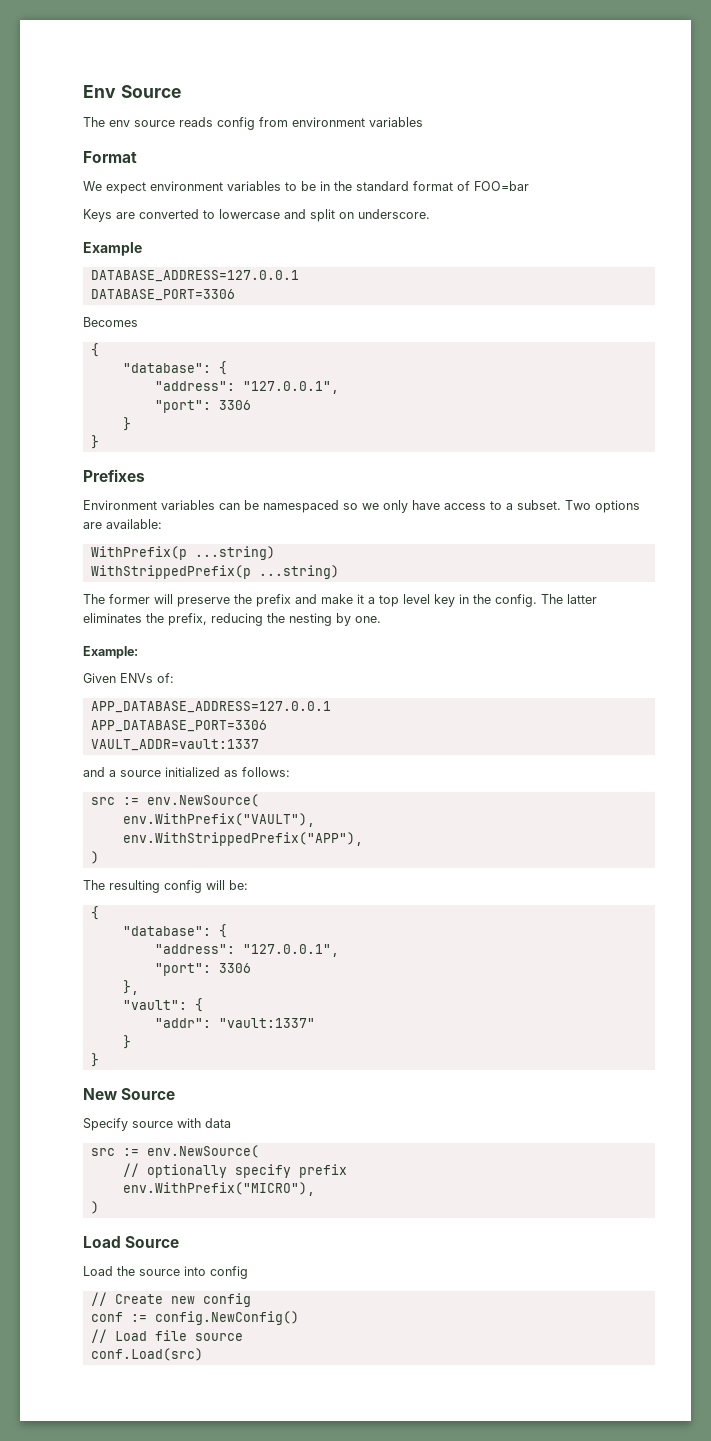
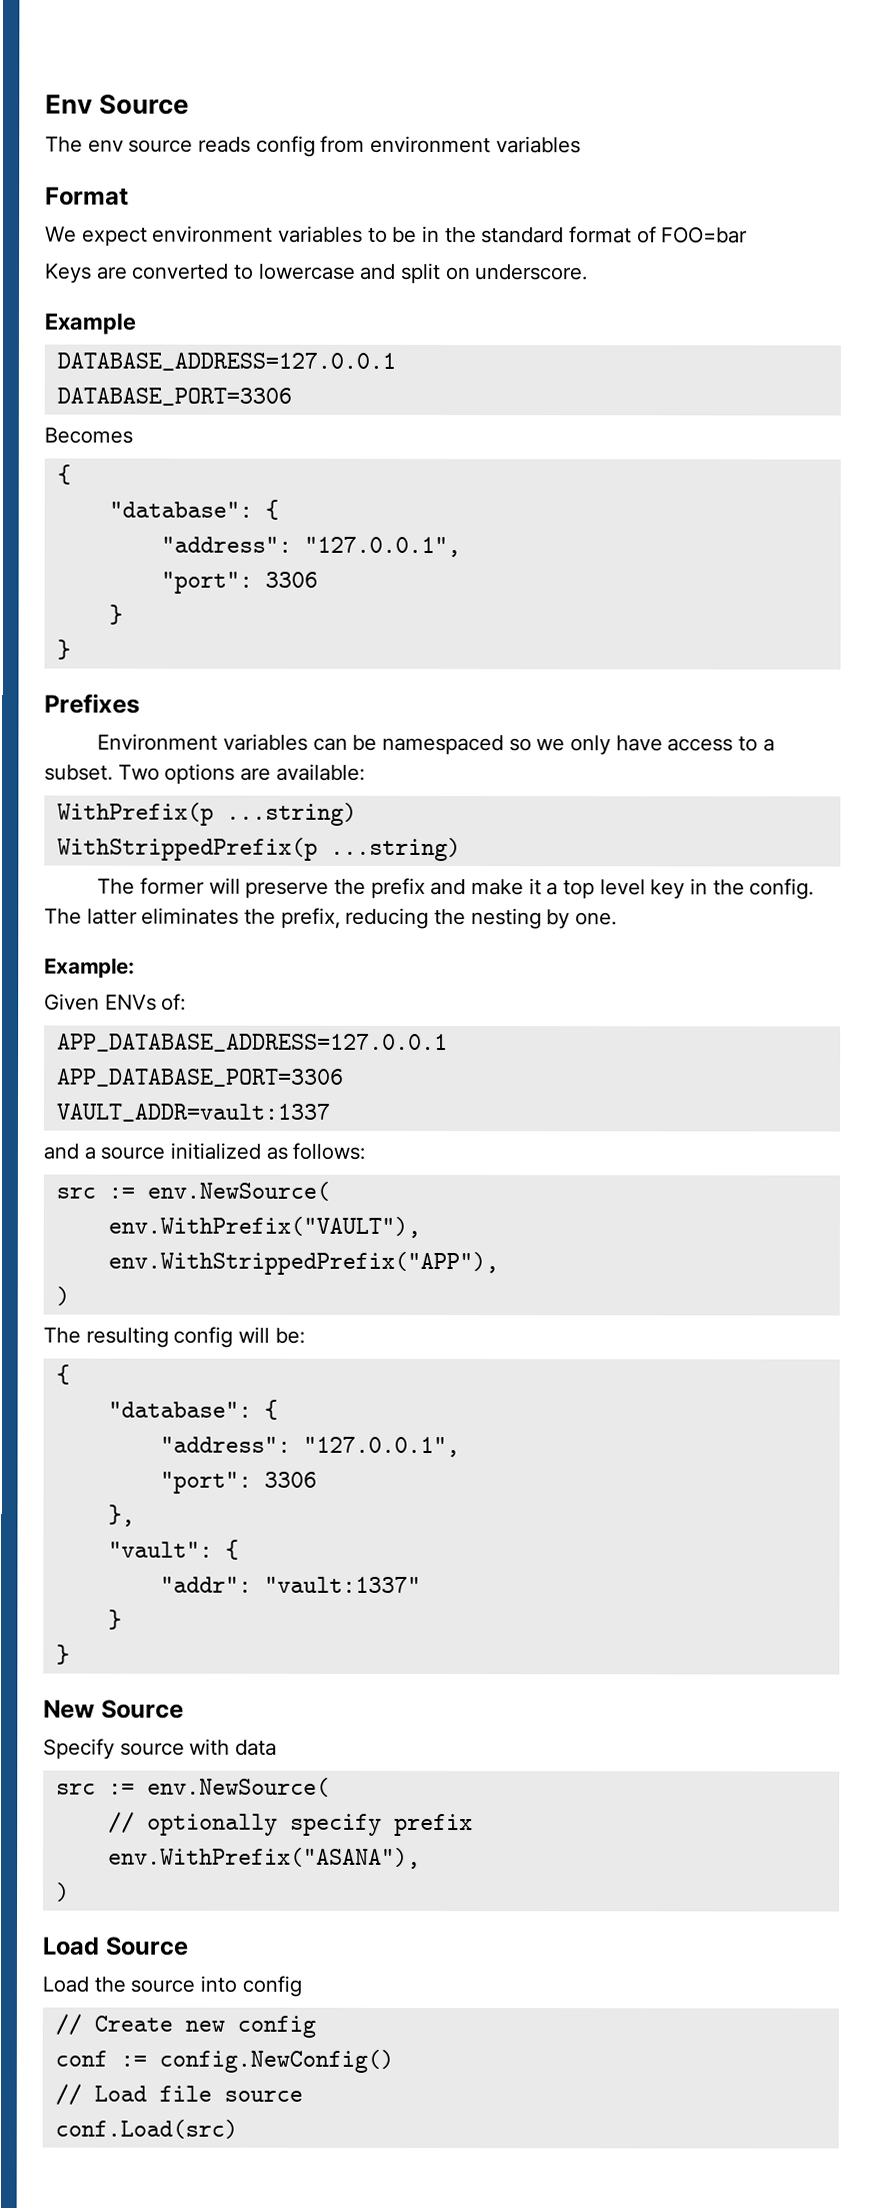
[122,1182,315,1196] env.WithPrefix("MICRO"), -> [107,1847,421,1869] env.WithPrefix("ASANA"),

